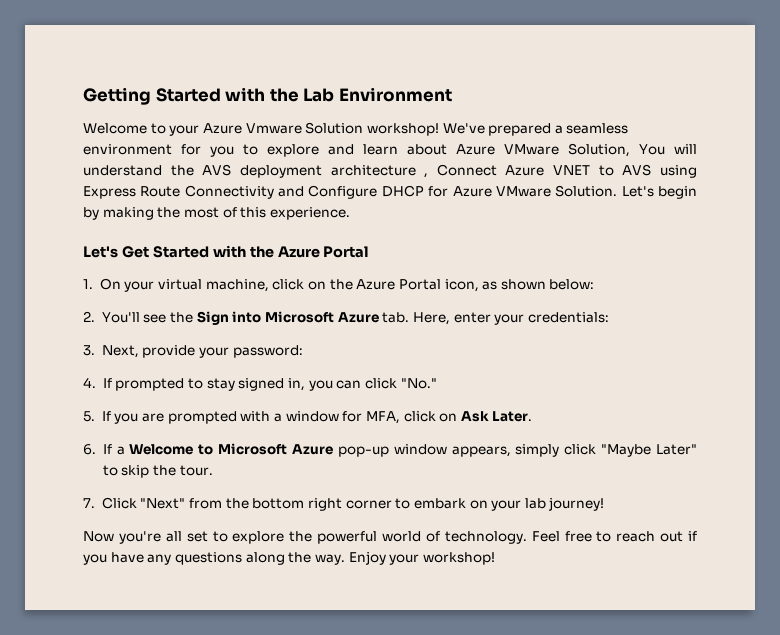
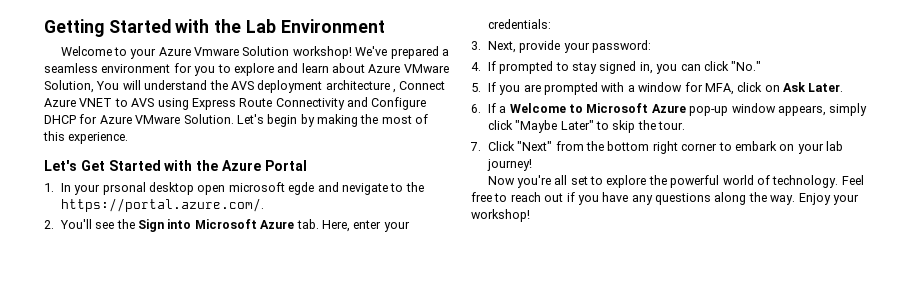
[99,278,595,292] On your virtual machine, click on the Azure Portal icon, as shown below: -> [60,182,424,195] [60,198,264,212] In your prsonal desktop open microsoft egde and nevigate to the https://portal.azure.com/.

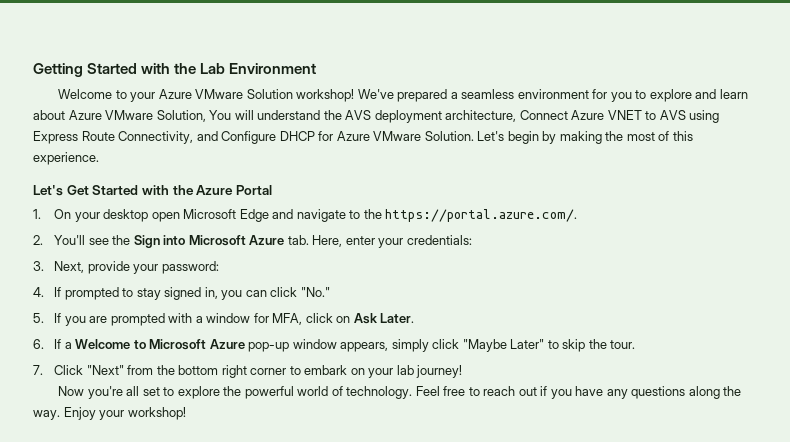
[194,47,240,56] Vmware -> [195,89,244,99] VMware
[325,80,396,93] architecture , -> [445,110,517,122] architecture,
[275,98,345,110] Connectivity -> [118,131,194,144] Connectivity,
[60,182,388,195] In your prsonal desktop open microsoft egde and nevigate -> [54,209,346,222] On your desktop open Microsoft Edge and navigate

